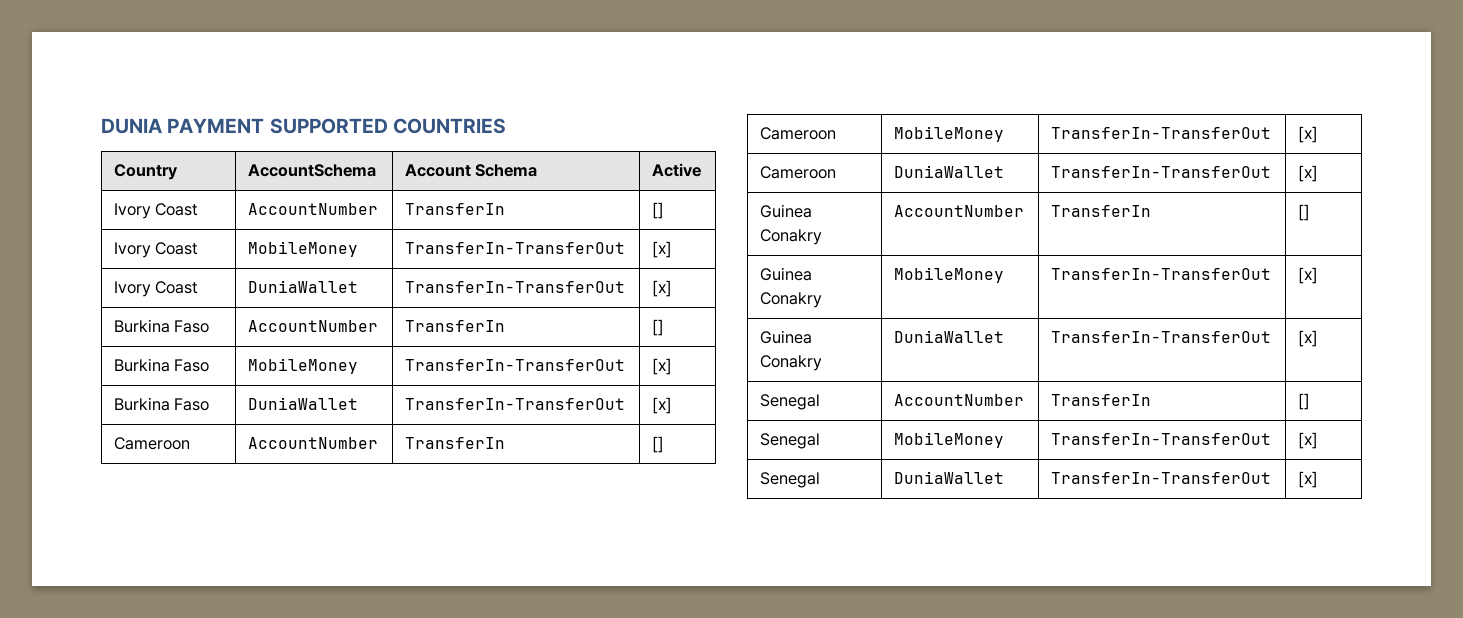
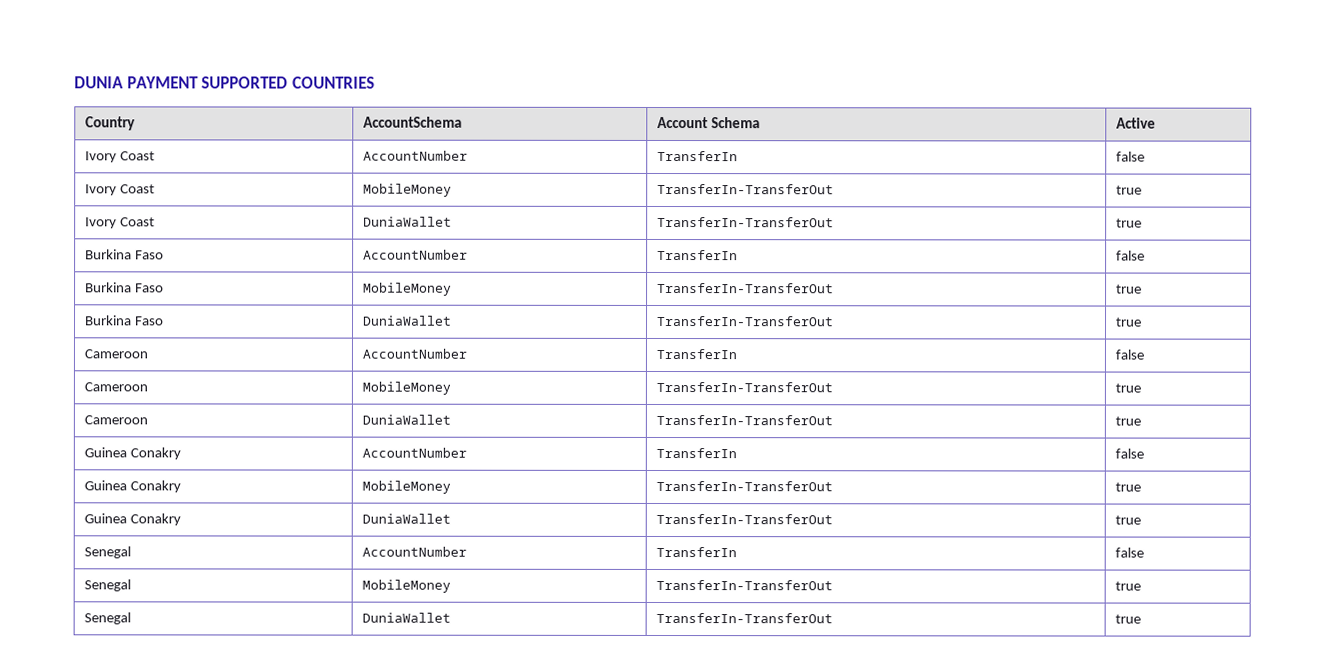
[651,202,664,219] [] -> [1116,151,1146,162] false
[651,241,672,258] [x] -> [1116,185,1143,195] true
[651,280,672,297] [x] -> [1116,218,1143,228] true
[651,319,664,336] [] -> [1116,250,1146,261] false
[651,358,672,375] [x] -> [1116,284,1143,294] true
[651,397,672,414] [x] -> [1116,317,1143,327] true
[651,436,664,453] [] -> [1115,349,1145,360] false
[1297,126,1318,143] [x] -> [1115,383,1142,393] true
[1297,165,1318,182] [x] -> [1115,416,1142,426] true
[1297,204,1310,221] [] -> [1115,448,1145,459] false
[1297,267,1318,284] [x] -> [1115,482,1142,492] true
[1297,330,1318,347] [x] -> [1115,515,1142,525] true
[1297,393,1310,410] [] -> [1115,547,1145,558] false
[1297,432,1318,449] [x] -> [1115,581,1142,591] true
[1297,471,1318,488] [x] -> [1115,614,1142,624] true

